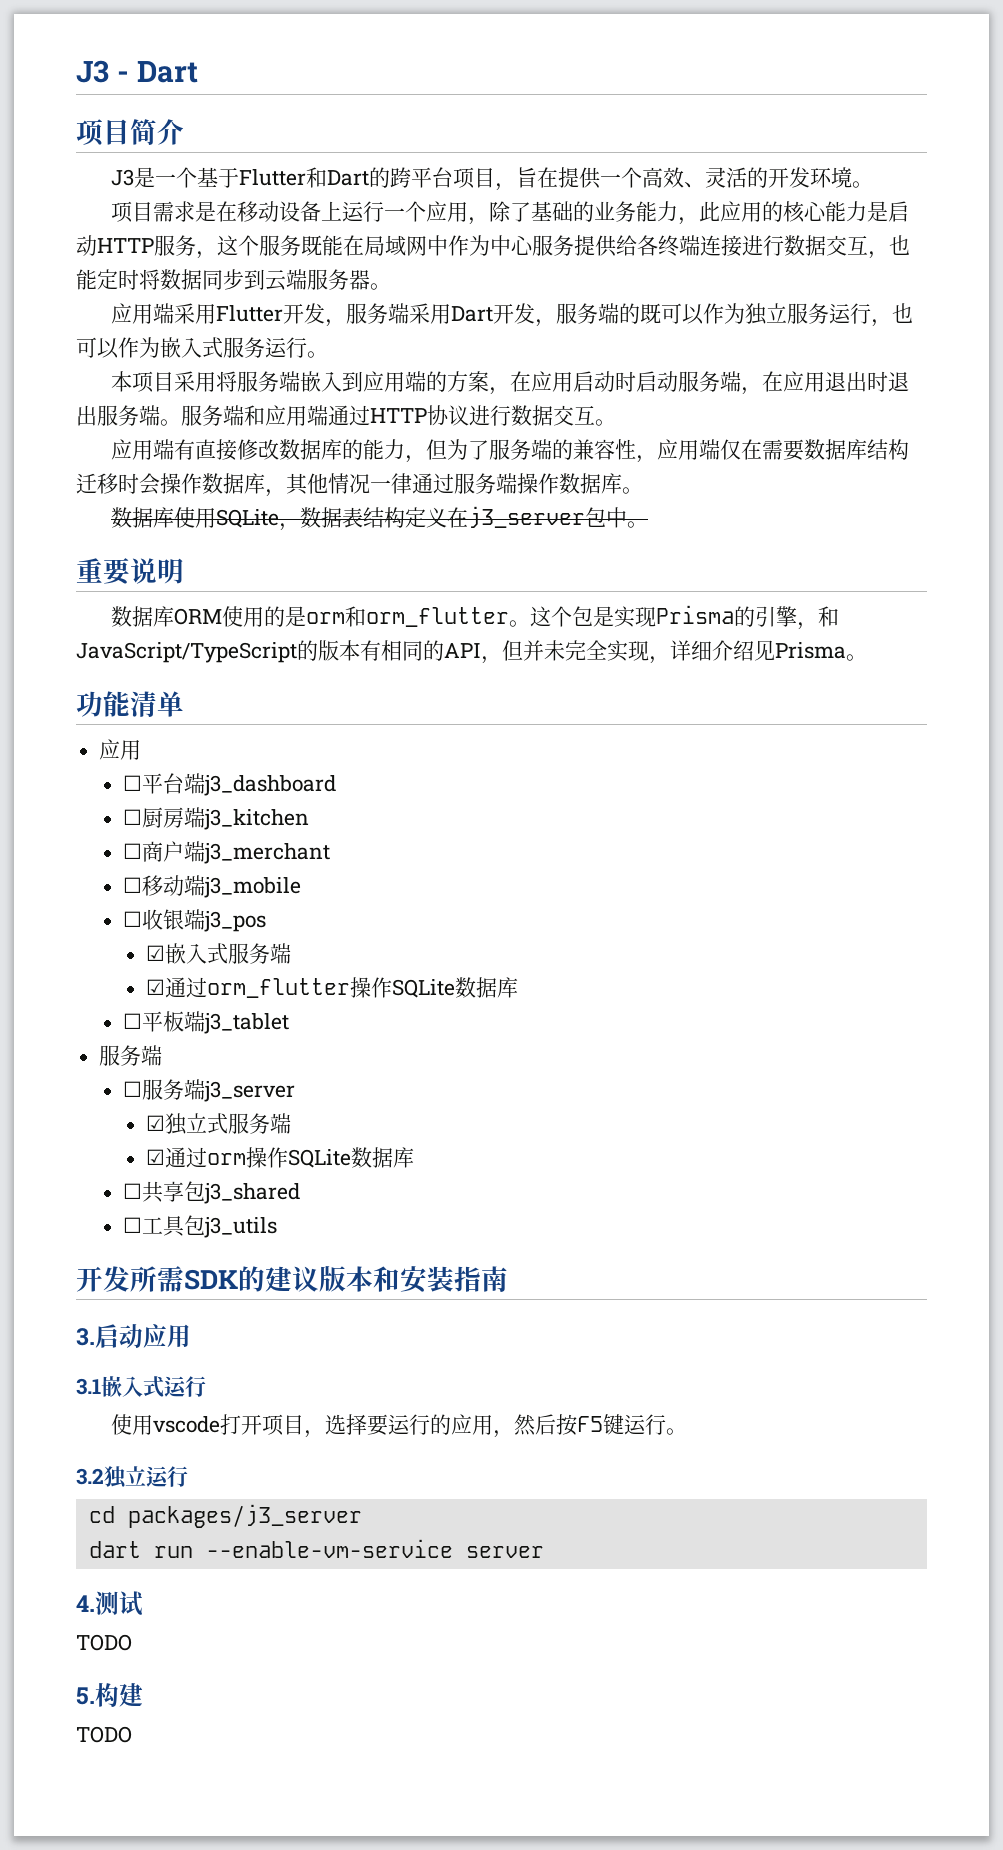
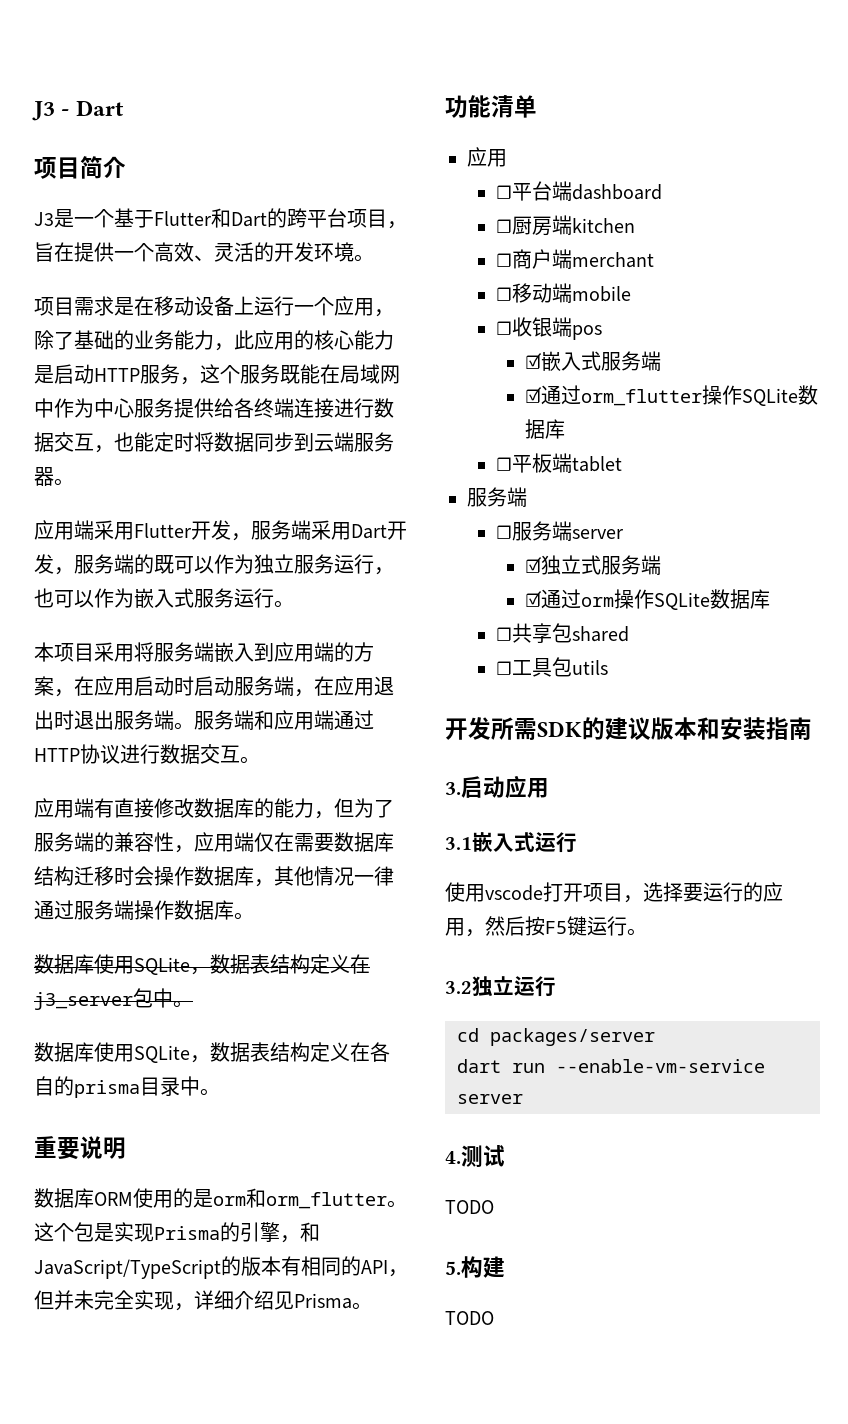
(649, 524) none -> [34,1042,390,1063] [34,1076,220,1098] // 数据库使用SQLite，数据表结构定义在各自的prisma目录中。
[203,775,336,796] j3_dashboard -> [571,184,662,200] dashboard
[203,809,309,830] j3_kitchen -> [571,218,635,233] kitchen
[203,843,330,864] j3_merchant -> [571,252,654,268] merchant
[203,877,301,898] j3_mobile -> [571,286,631,302] mobile
[203,911,266,932] j3_pos -> [571,325,602,340] pos
[203,1013,289,1034] j3_tablet -> [571,456,622,472] tablet
[203,1081,295,1102] j3_server -> [571,529,623,539] server
[203,1183,300,1204] j3_shared -> [571,626,629,642] shared
[203,1217,277,1238] j3_utils -> [571,660,608,675] utils
[127,1504,362,1528] packages/j3_server -> [490,1028,655,1046] packages/server

